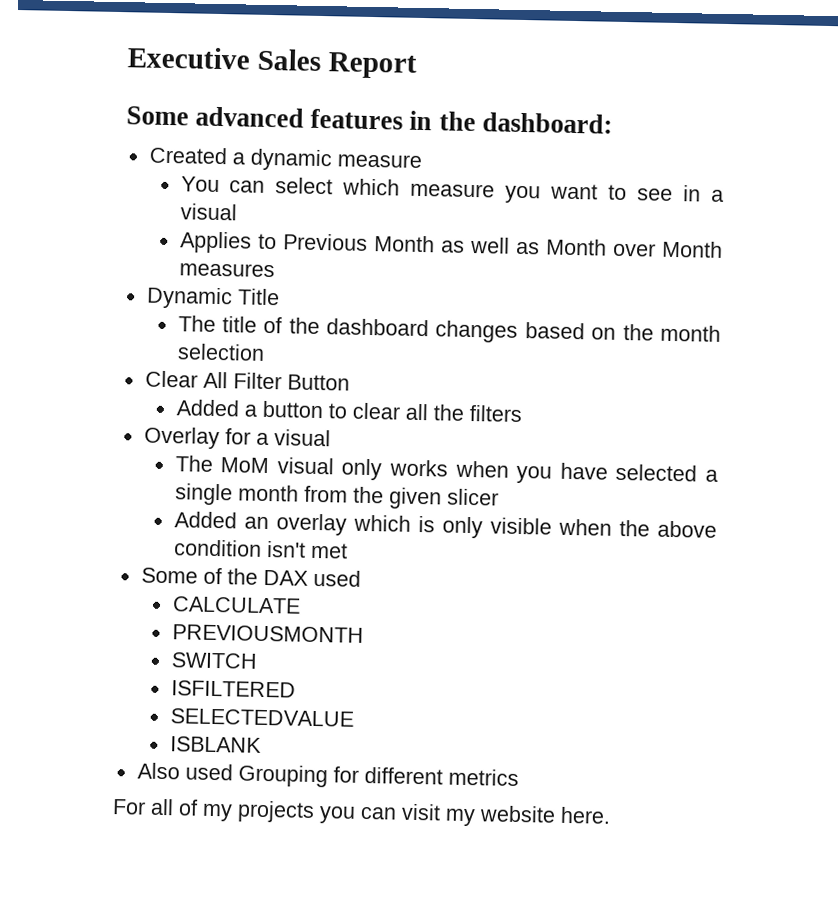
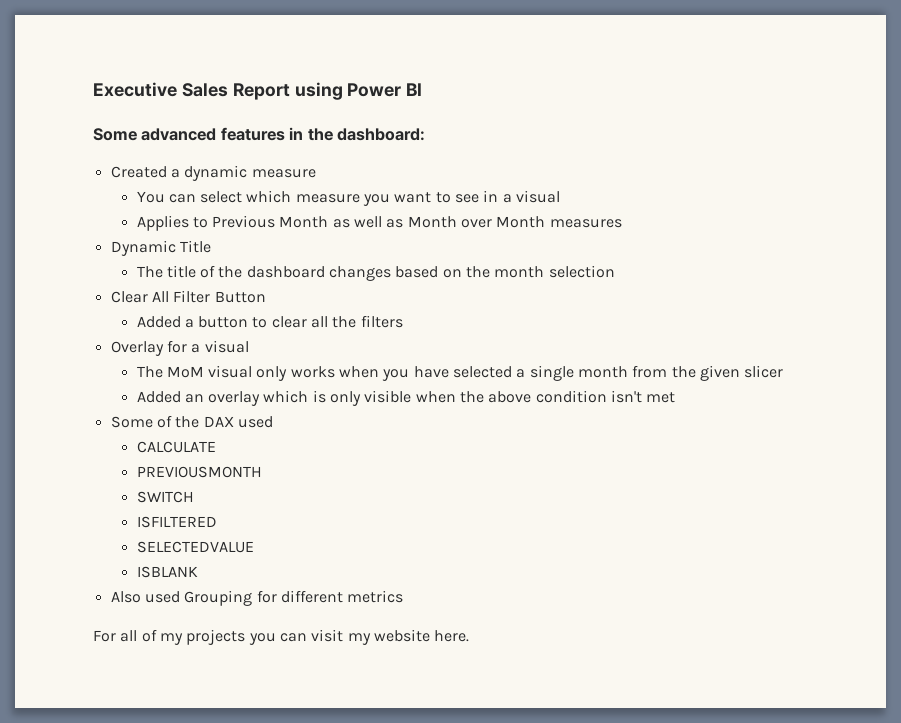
(417, 65) none -> [294,82,423,100] using Power BI

